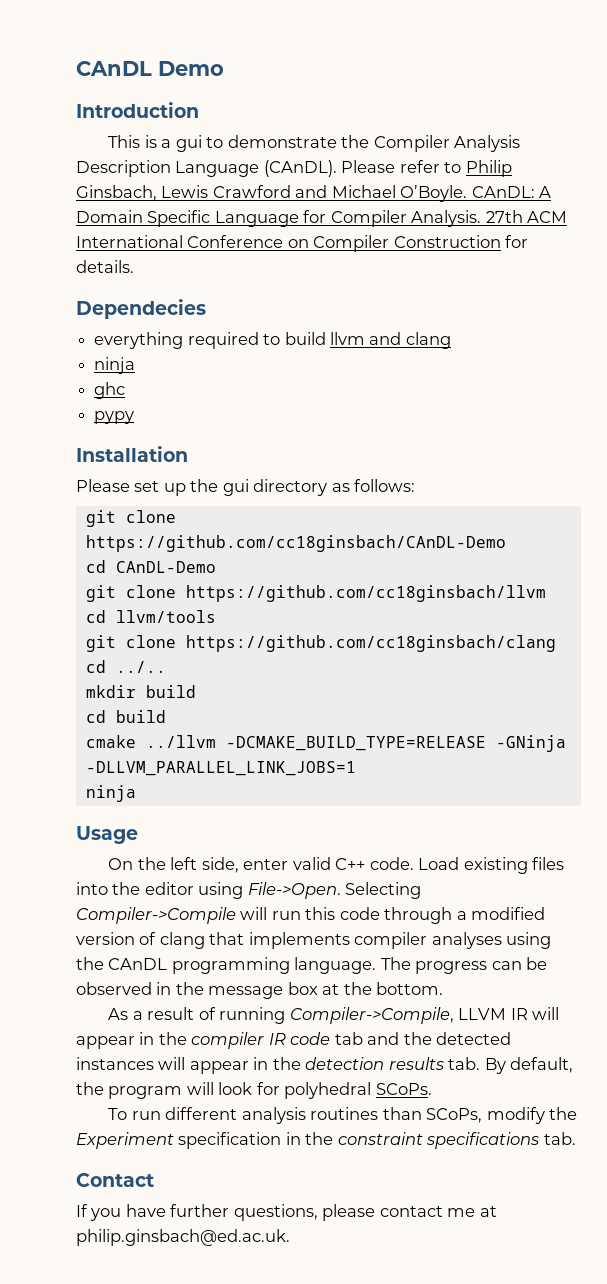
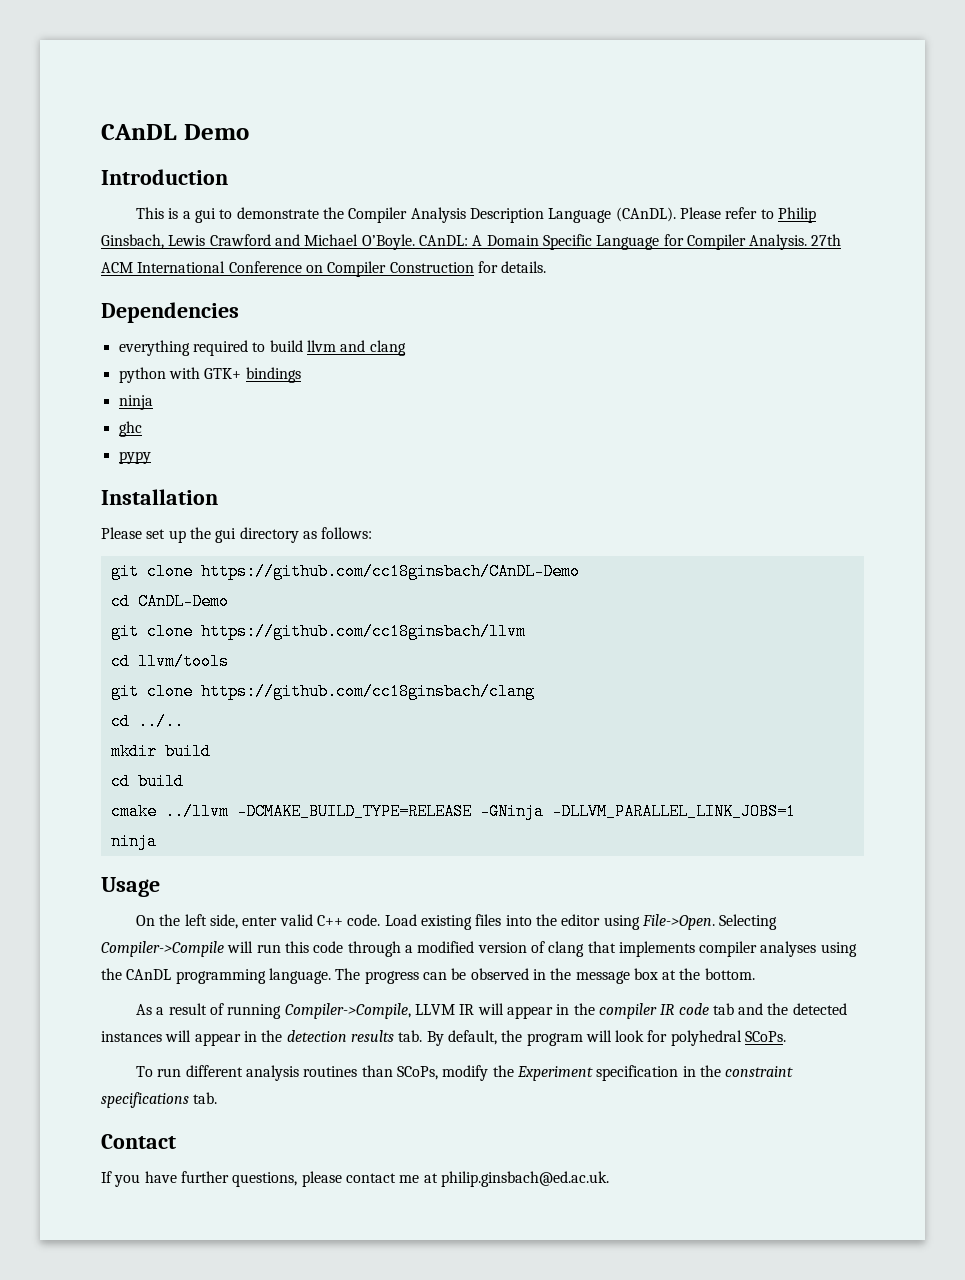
[76,299,206,319] Dependecies -> [101,302,239,323] Dependencies
(451, 340) none -> [118,367,301,383] // python with GTK+ bindings

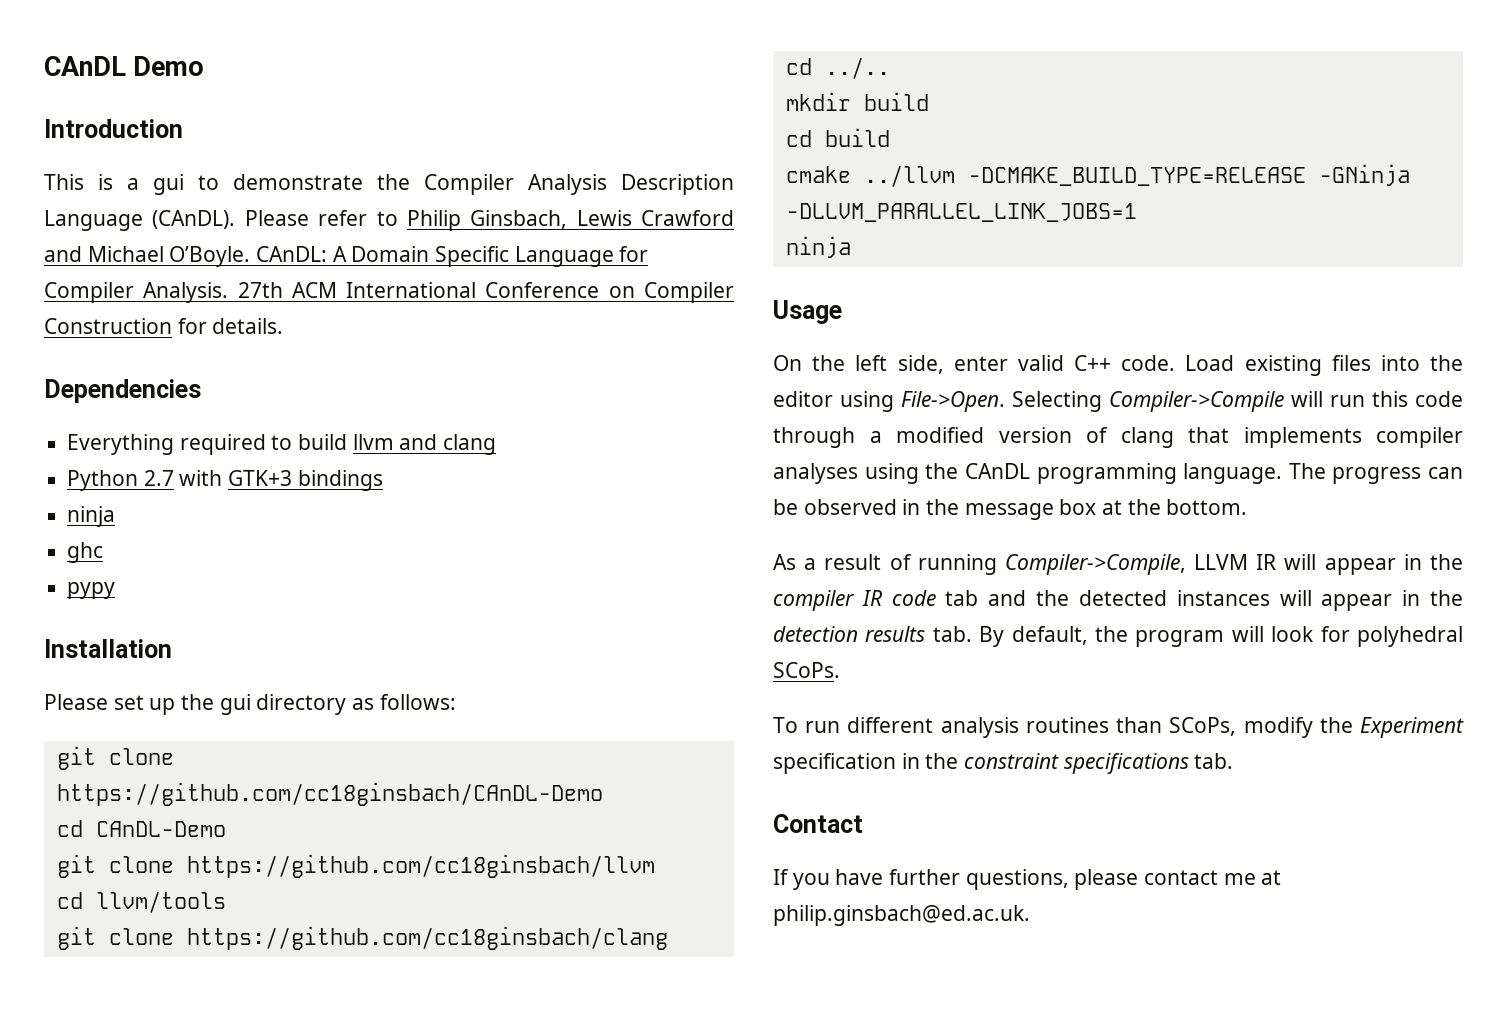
[118,340,190,356] everything -> [67,434,175,455] Everything
[118,367,242,383] python with GTK+ -> [67,470,293,491] Python 2.7 with GTK+3

